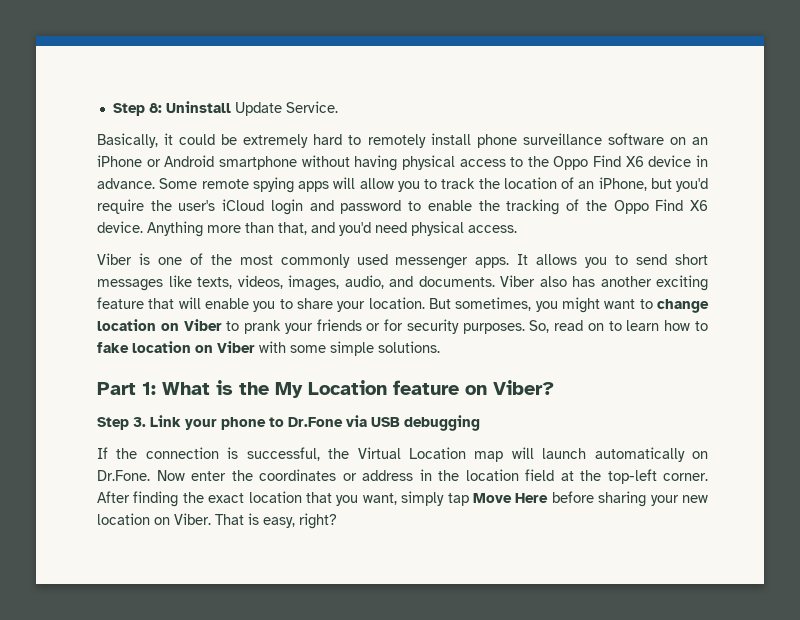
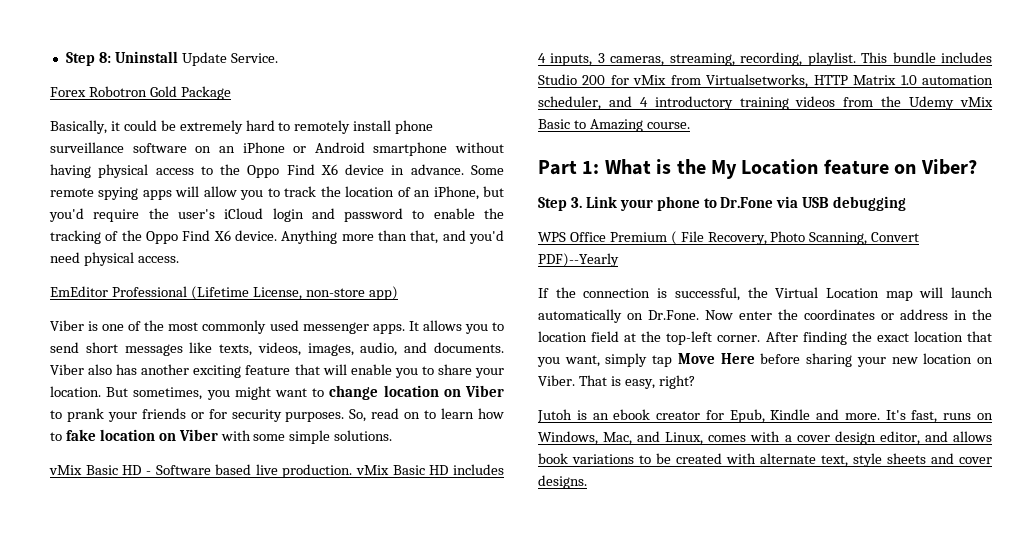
(338, 107) none -> [50,86,231,100] // Forex Robotron Gold Package
(517, 229) none -> [50,286,398,300] // EmEditor Professional (Lifetime License, non-store app)
(440, 347) none -> [49,464,504,478] [538,52,992,66] [538,74,993,88] [538,96,994,110] [538,119,690,132] // vMix Basic HD - Software based live production. vMix Basic HD includes 4 inputs, 3 cameras, streaming, recording, playlist. This bundle includes Studio 200 for vMix from Virtualsetworks, HTTP Matrix 1.0 automation scheduler, and 4 introductory training videos from the Udemy vMix Basic to Amazing course.
(480, 423) none -> [538,231,920,245] [538,253,619,267] // WPS Office Premium ( File Recovery, Photo Scanning, Convert PDF)--Yearly
(337, 521) none -> [537,409,993,423] [538,431,992,445] [538,453,992,467] [538,475,587,489] // Jutoh is an ebook creator for Epub, Kindle and more. It's fast, runs on Windows, Mac, and Linux, comes with a cover design editor, and allows book variations to be created with alternate text, style sheets and cover designs.

